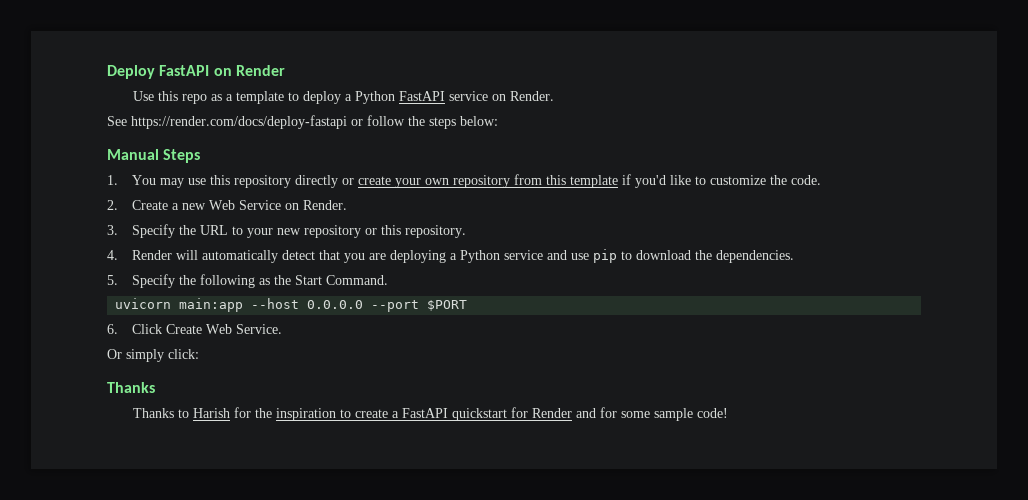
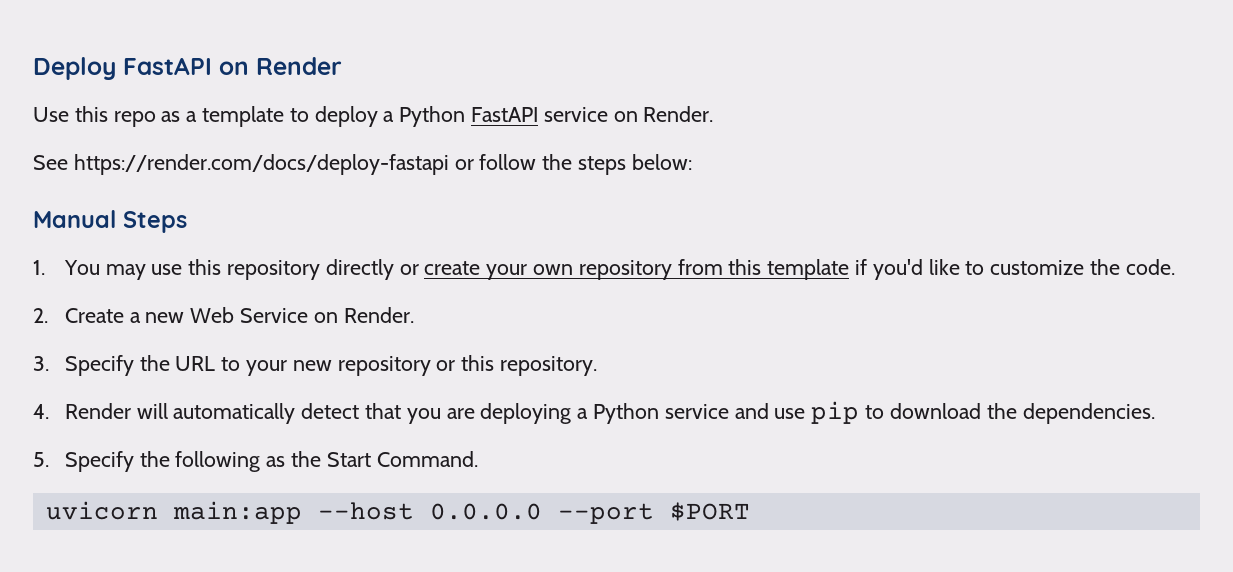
[107,324,282,334] [107,349,199,362] [107,382,155,393] [132,407,728,421] // 6. Click Create Web Service. // Or simply click: // Thanks // Thanks to Harish for the inspiration to create a FastAPI quickstart for Render and for some sample code! -> (750, 511) none

